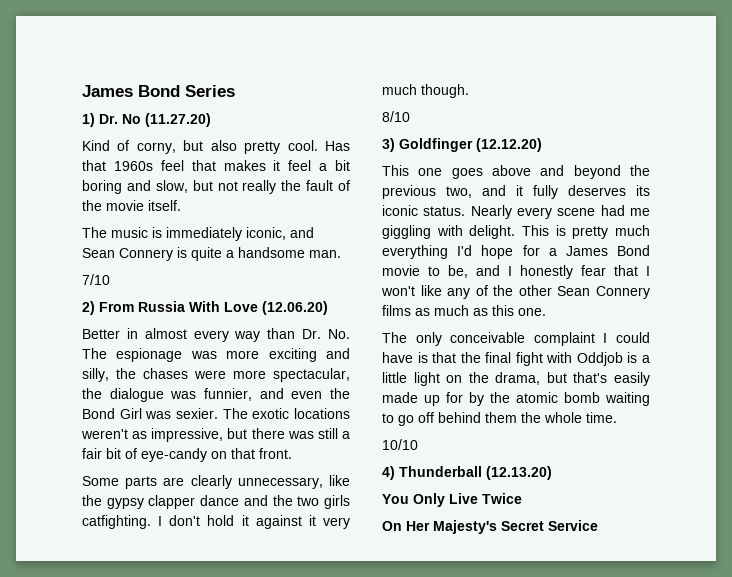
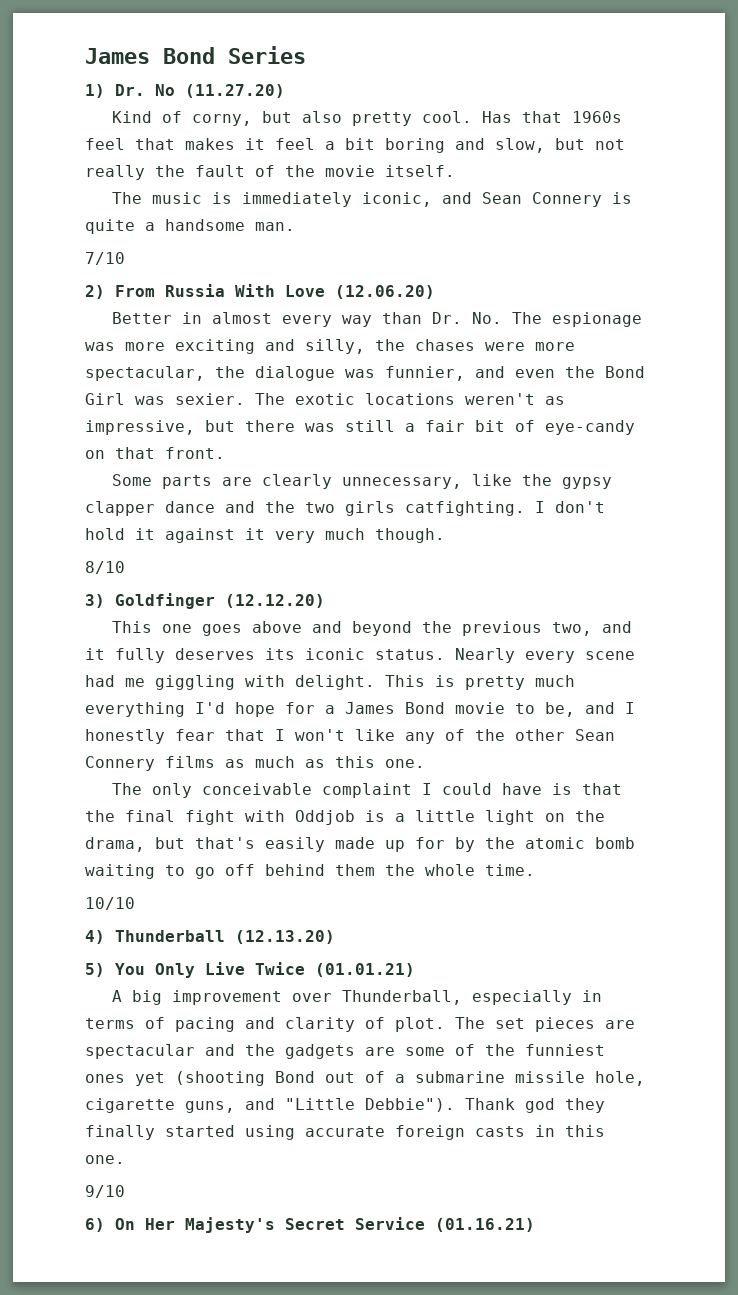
(552, 473) none -> [85,963,105,977] 5)
(522, 498) // -> [315,963,415,977] [112,990,603,1005] [85,1017,635,1032] [85,1044,605,1059] [85,1071,645,1086] [85,1098,605,1113] [85,1125,605,1140] [85,1155,125,1164] [85,1185,125,1198] [85,1218,105,1232] (01.01.21) // A big improvement over Thunderball, especially in terms of pacing and clarity of plot. The set pieces are spectacular and the gadgets are some of the funniest ones yet (shooting Bond out of a submarine missile hole, cigarette guns, and "Little Debbie"). Thank god they finally started using accurate foreign casts in this one. // 9/10 // 6)
(598, 525) none -> [435,1218,535,1232] (01.16.21)

